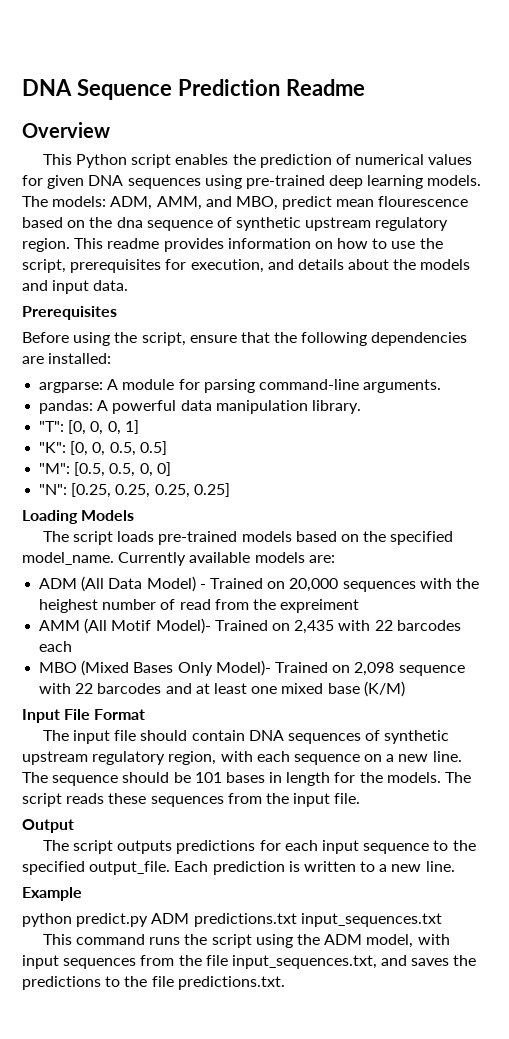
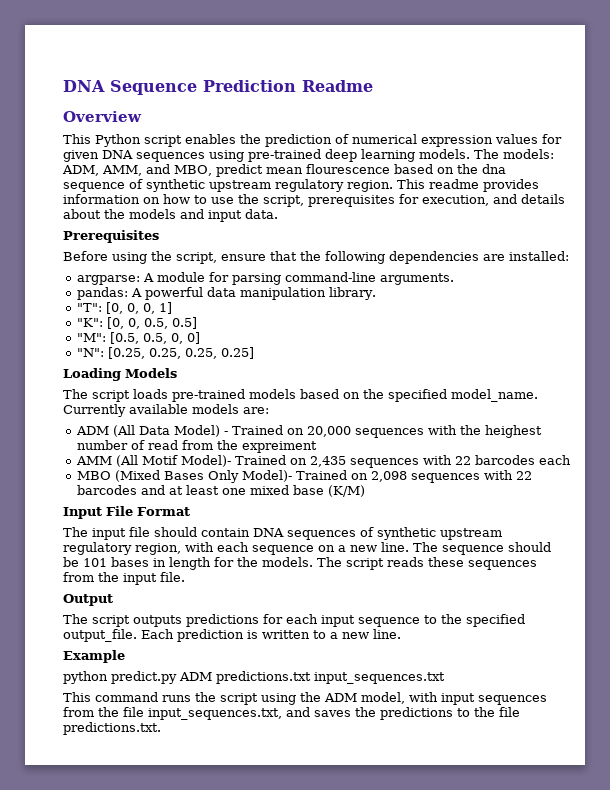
(425, 159) none -> [421,135,493,147] expression
(335, 627) none -> [349,458,419,468] sequences
[398,665,465,676] sequence -> [410,473,480,483] sequences

